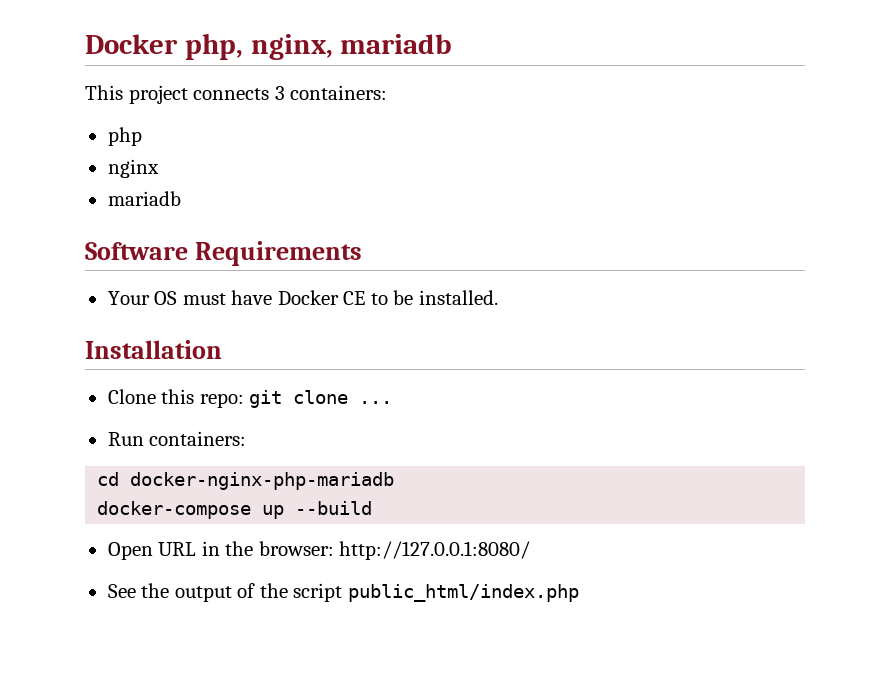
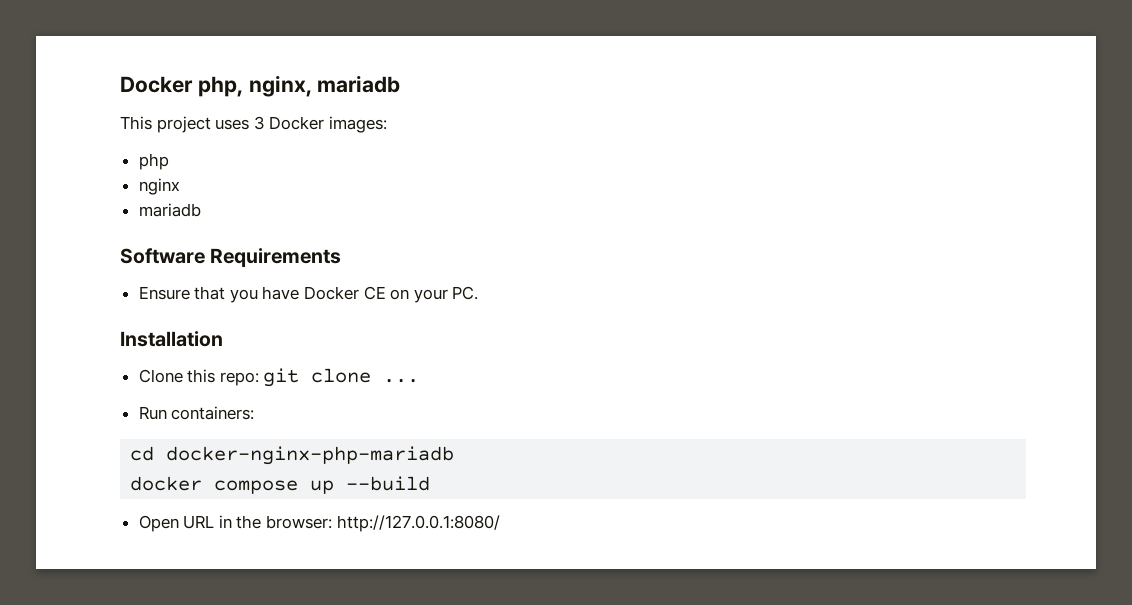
[193,85,388,100] connects 3 containers: -> [215,116,387,133] uses 3 Docker images:
[107,290,498,305] Your OS must have Docker CE to be installed. -> [138,286,479,303] Ensure that you have Docker CE on your PC.
[97,501,252,519] docker-compose -> [130,476,299,494] docker compose
[107,583,579,602] // See the output of the script public_html/index.php -> (500, 523) none

